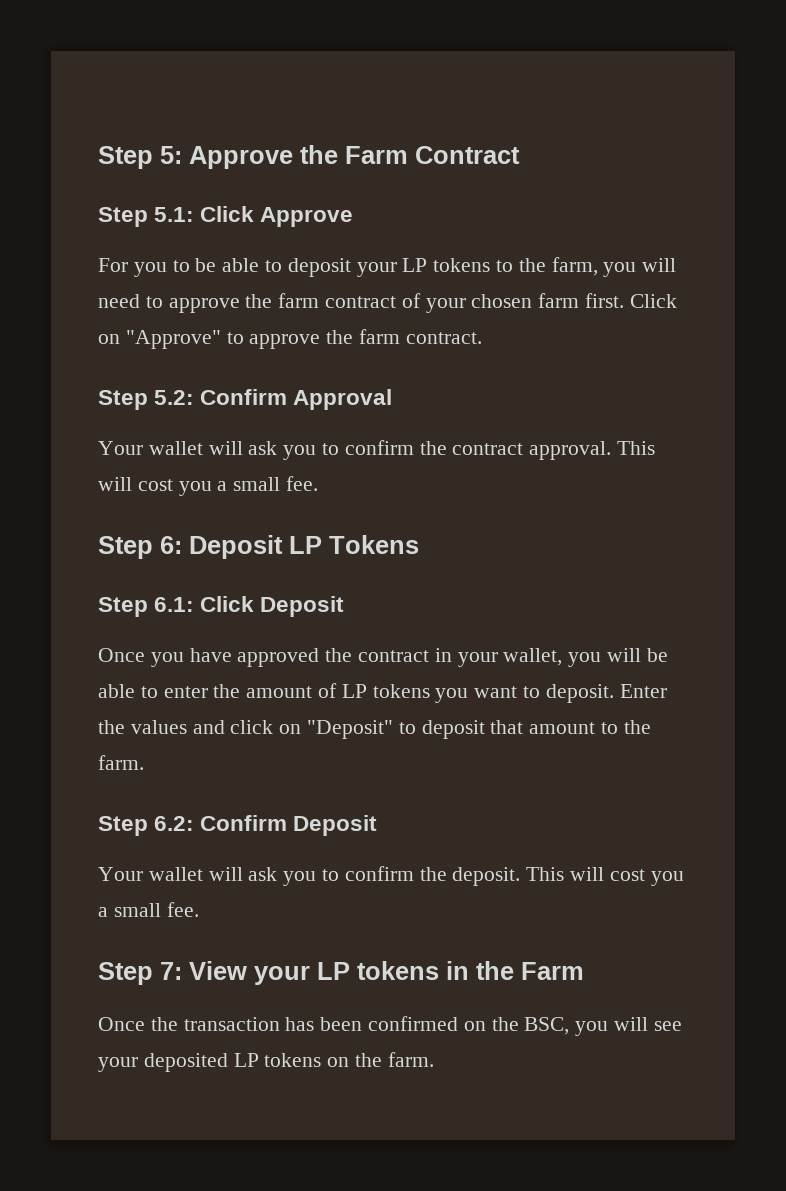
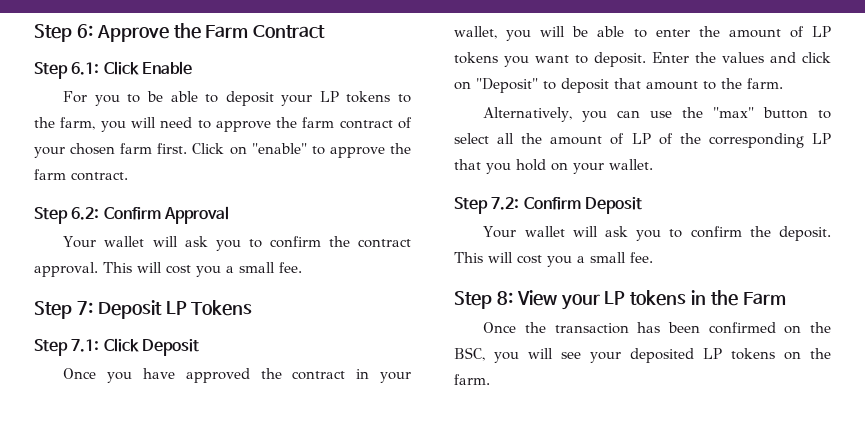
[98,146,182,169] Step 5: -> [34,24,93,42] Step 6:
[154,206,354,227] 5.1: Click Approve -> [71,61,192,75] 6.1: Click Enable
[125,330,221,349] "Approve" -> [251,143,307,154] "enable"
[154,390,195,405] 5.2: -> [71,207,100,220] 6.2:
[160,536,182,554] 6: -> [76,301,93,315] 7:
[154,597,195,612] 6.1: -> [71,339,100,352] 7.1:
[98,816,195,836] // Step 6.2: -> [483,107,831,122] [454,133,831,148] [454,159,653,174] [454,197,520,214] // Alternatively, you can use the "max" button to select all the amount of LP of the corresponding LP that you hold on your wallet. // Step 7.2:
[160,962,182,980] 7: -> [496,291,513,305] 8:

